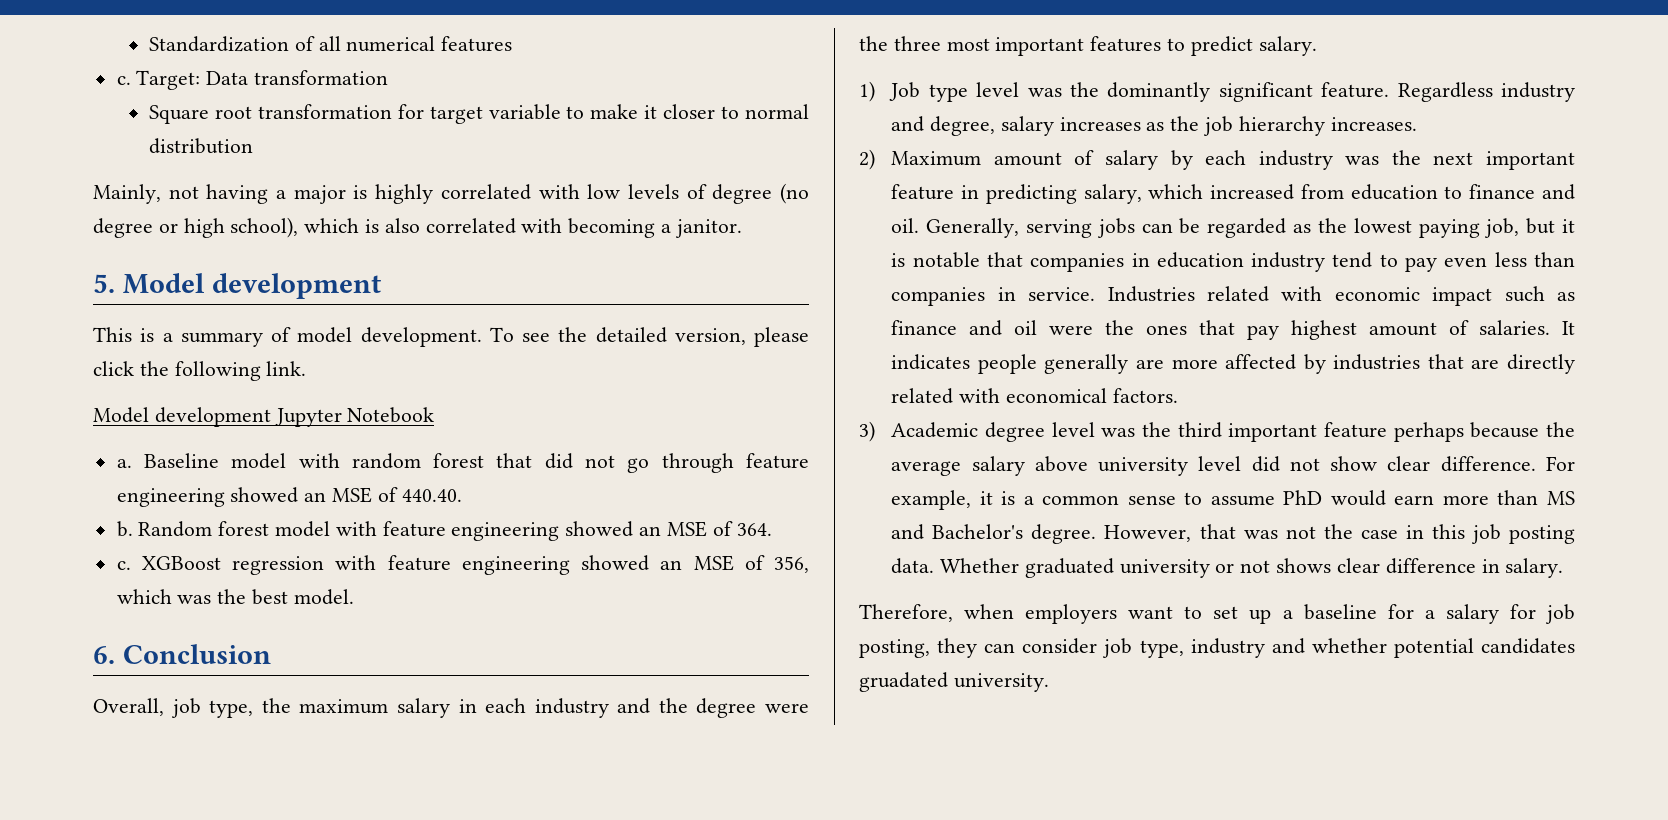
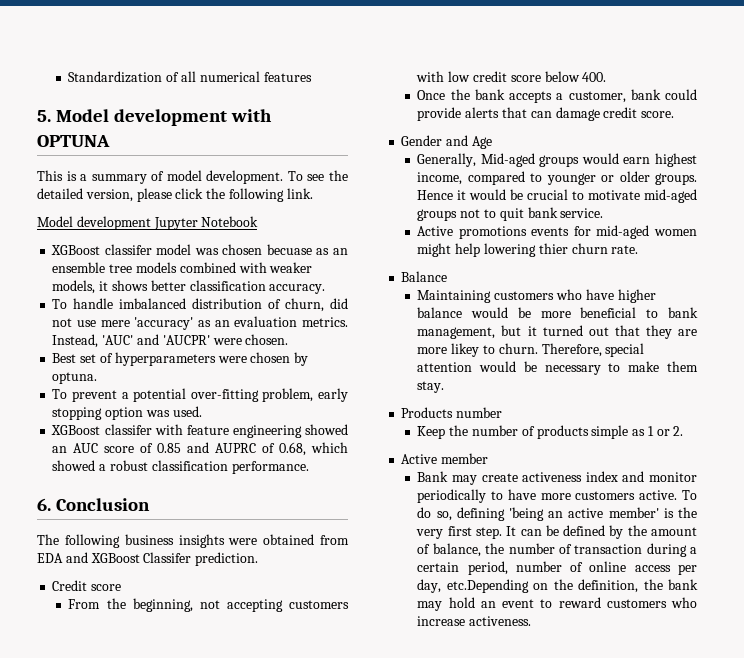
[116,70,389,90] [148,104,809,124] [148,138,253,154] [93,183,810,204] [93,217,742,238] // c. Target: Data transformation // Square root transformation for target variable to make it closer to normal distribution // Mainly, not having a major is highly correlated with low levels of degree (no degree or high school), which is also correlated with becoming a janitor. -> (312, 77) none
(381, 286) none -> [231,109,273,122] [37,135,110,147] with OPTUNA
[116,453,809,473] [116,487,462,507] [116,521,772,541] [116,555,810,575] [116,589,354,605] [93,644,271,664] [93,698,810,718] [859,36,1317,56] [859,81,1575,102] [891,116,1417,136] [859,149,1575,170] [891,184,1575,204] [891,218,1575,238] [891,252,1575,272] [891,286,1575,306] [891,320,1575,340] [891,354,1575,374] [891,388,1178,404] [859,421,1575,442] [891,456,1575,476] [891,490,1576,510] [891,524,1575,544] [891,558,1564,578] [859,604,1576,624] [859,638,1575,658] [859,672,1049,692] a. Baseline model with random forest that did not go through feature engineering showed an MSE of 440.40. // b. Random forest model with feature engineering showed an MSE of 364. // c. XGBoost regression with feature engineering showed an MSE of 356, which was the best model. // 6. Conclusion // Overall, job type, the maximum salary in each industry and the degree were the three most important features to predict salary. // 1) Job type level was the dominantly significant feature. Regardless industry and degree, salary increases as the job hierarchy increases. // 2) Maximum amount of salary by each industry was the next important feature in predicting salary, which increased from education to finance and oil. Generally, serving jobs can be regarded as the lowest paying job, but it is notable that companies in education industry tend to pay even less than companies in service. Industries related with economic impact such as finance and oil were the ones that pay highest amount of salaries. It indicates people generally are more affected by industries that are directly related with economical factors. // 3) Academic degree level was the third important feature perhaps because the average salary above university level did not show clear difference. For example, it is a common sense to assume PhD would earn more than MS and Bachelor's degree. However, that was not the case in this job posting data. Whether graduated university or not shows clear difference in salary. // Therefore, when employers want to set up a baseline for a salary for job posting, they can consider job type, industry and whether potential candidates gruadated university. -> [51,244,348,255] [52,262,313,273] [52,280,326,294] [52,298,349,312] [52,316,348,330] [52,334,289,348] [52,352,309,366] [52,372,98,384] [52,388,348,402] [52,406,202,420] [51,424,348,438] [52,442,348,456] [52,460,309,474] [37,498,151,511] [37,534,349,548] [37,552,259,566] [52,580,122,591] [68,598,349,612] [416,71,607,82] [417,89,697,103] [417,107,675,121] [401,135,492,149] [417,153,697,167] [417,171,697,185] [417,189,697,203] [417,207,604,221] [417,225,697,239] [417,243,639,257] [401,271,448,282] [417,289,656,303] [417,307,698,318] [417,325,697,339] [417,343,645,357] [417,361,698,375] [417,381,445,393] [401,407,503,418] [417,425,684,439] [401,453,489,464] [417,471,697,485] [417,489,697,503] [417,507,697,521] [416,525,697,539] [417,543,697,557] [417,561,697,575] [417,579,698,593] [417,597,697,611] [417,616,532,626] XGBoost classifer model was chosen becuase as an ensemble tree models combined with weaker models, it shows better classification accuracy. // To handle imbalanced distribution of churn, did not use mere 'accuracy' as an evaluation metrics. Instead, 'AUC' and 'AUCPR' were chosen. // Best set of hyperparameters were chosen by optuna. // To prevent a potential over-fitting problem, early stopping option was used. // XGBoost classifer with feature engineering showed an AUC score of 0.85 and AUPRC of 0.68, which showed a robust classification performance. // 6. Conclusion // The following business insights were obtained from EDA and XGBoost Classifer prediction. // Credit score // From the beginning, not accepting customers with low credit score below 400. // Once the bank accepts a customer, bank could provide alerts that can damage credit score. // Gender and Age // Generally, Mid-aged groups would earn highest income, compared to younger or older groups. Hence it would be crucial to motivate mid-aged groups not to quit bank service. // Active promotions events for mid-aged women might help lowering thier churn rate. // Balance // Maintaining customers who have higher balance would be more beneficial to bank management, but it turned out that they are more likey to churn. Therefore, special attention would be necessary to make them stay. // Products number // Keep the number of products simple as 1 or 2. // Active member // Bank may create activeness index and monitor periodically to have more customers active. To do so, defining 'being an active member' is the very first step. It can be defined by the amount of balance, the number of transaction during a certain period, number of online access per day, etc.Depending on the definition, the bank may hold an event to reward customers who increase activeness.

